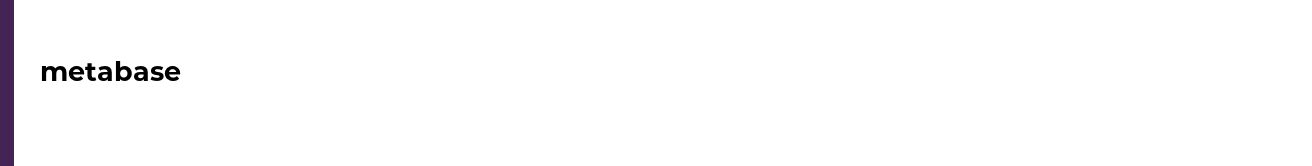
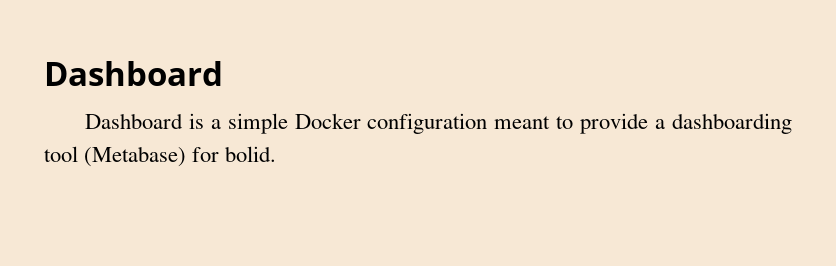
[40,61,181,81] metabase -> [44,61,223,86] [84,113,792,134] [44,146,277,167] Dashboard // Dashboard is a simple Docker configuration meant to provide a dashboarding tool (Metabase) for bolid.

